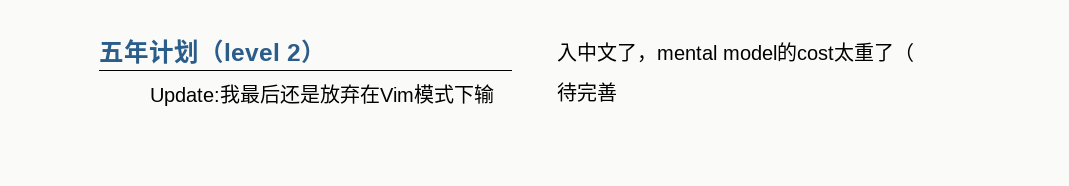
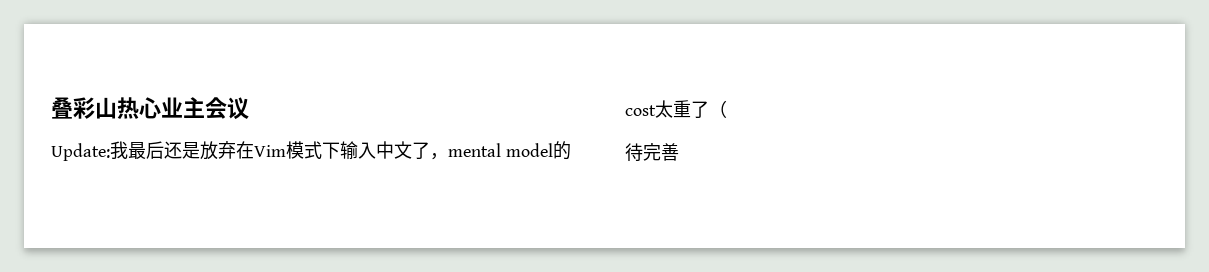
[99,39,326,64] 五年计划（level 2） -> [51,97,249,120] 叠彩山热心业主会议

